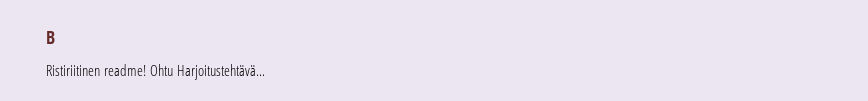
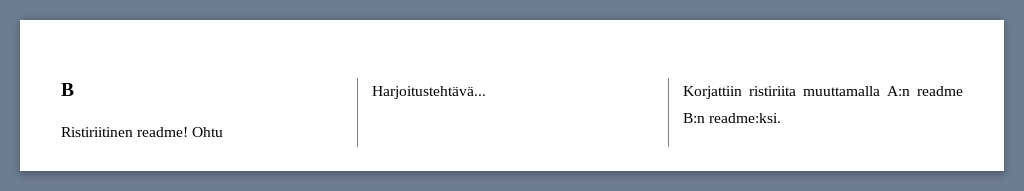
(266, 72) none -> [683,86,963,99] [683,113,782,123] // Korjattiin ristiriita muuttamalla A:n readme B:n readme:ksi.

